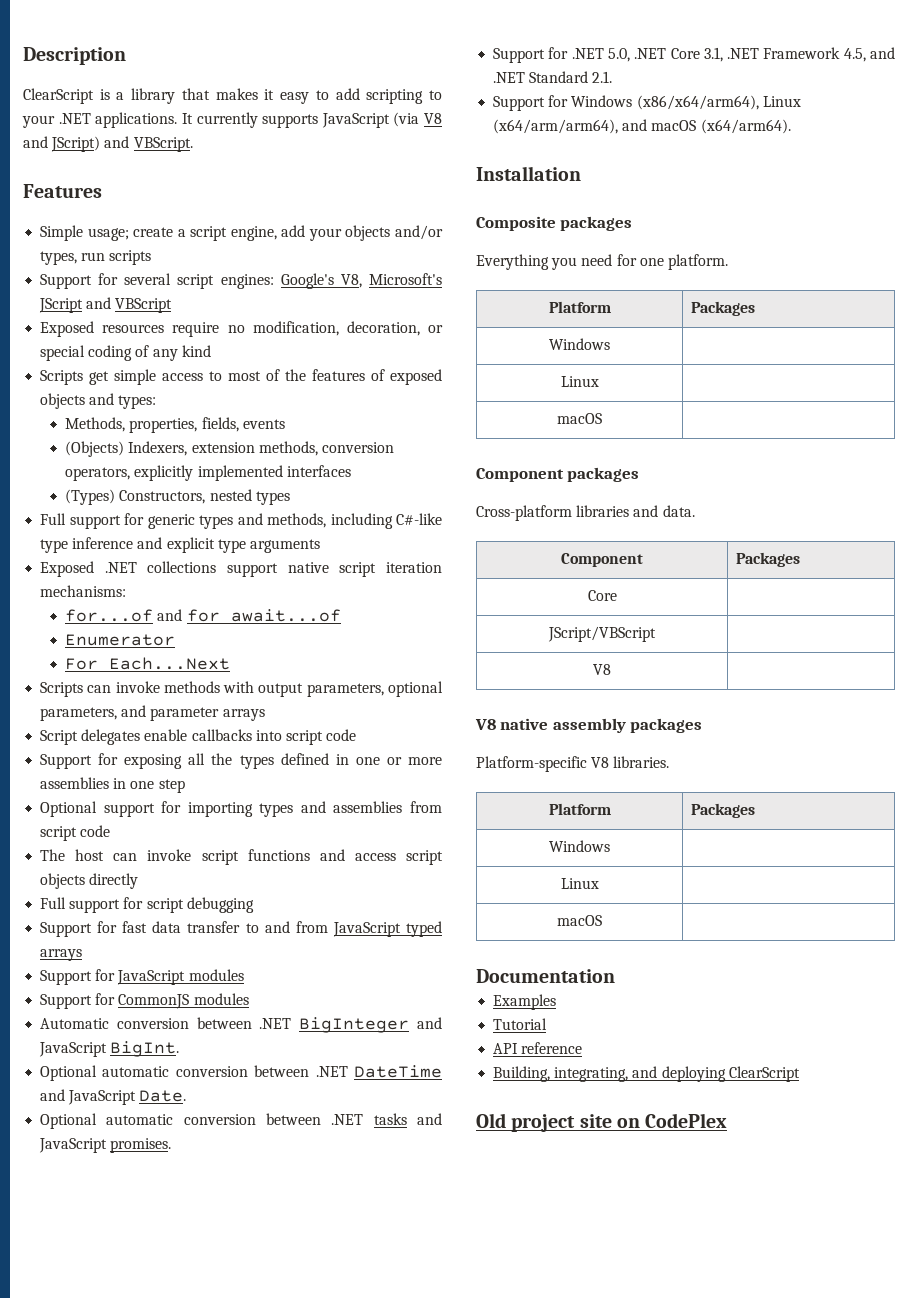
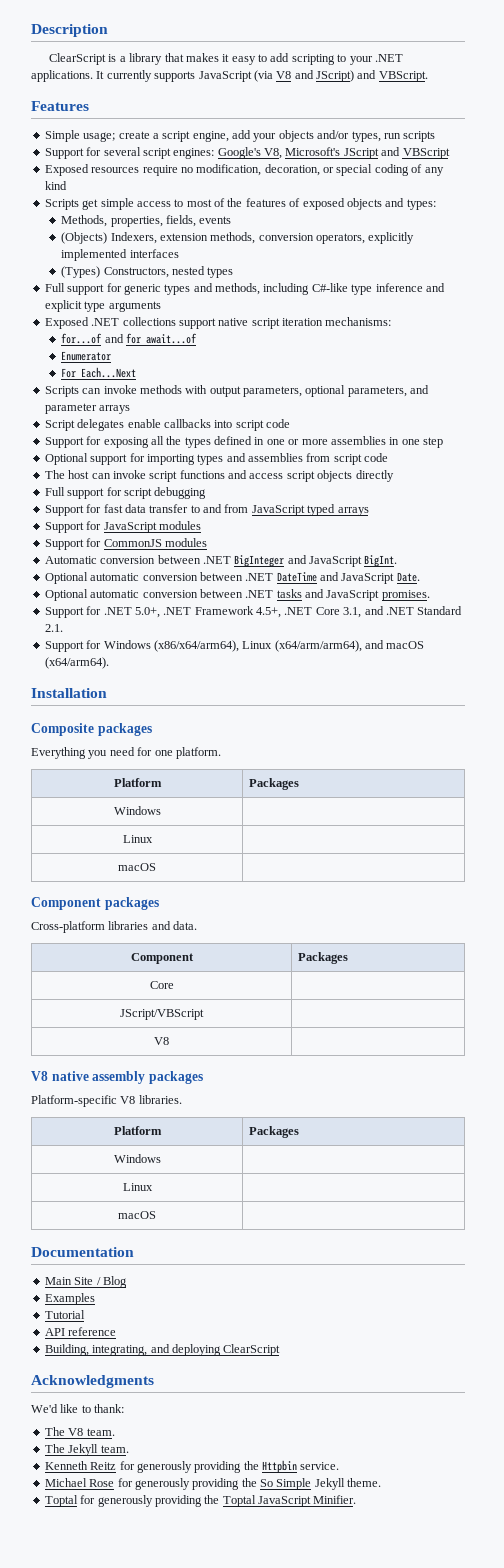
[607,47,866,62] 5.0, .NET Core 3.1, .NET Framework 4.5, -> [134,606,362,618] 5.0+, .NET Framework 4.5+, .NET Core 3.1,
(615, 976) none -> [44,1276,127,1288] // Main Site / Blog
[476,1113,728,1132] Old project site on CodePlex -> [31,1375,154,1388] [31,1404,125,1413] [44,1427,115,1436] [44,1444,129,1456] [44,1460,340,1473] [44,1478,382,1490] [44,1495,357,1507] Acknowledgments // We'd like to thank: // The V8 team. // The Jekyll team. // Kenneth Reitz for generously providing the Httpbin service. // Michael Rose for generously providing the So Simple Jekyll theme. // Toptal for generously providing the Toptal JavaScript Minifier.

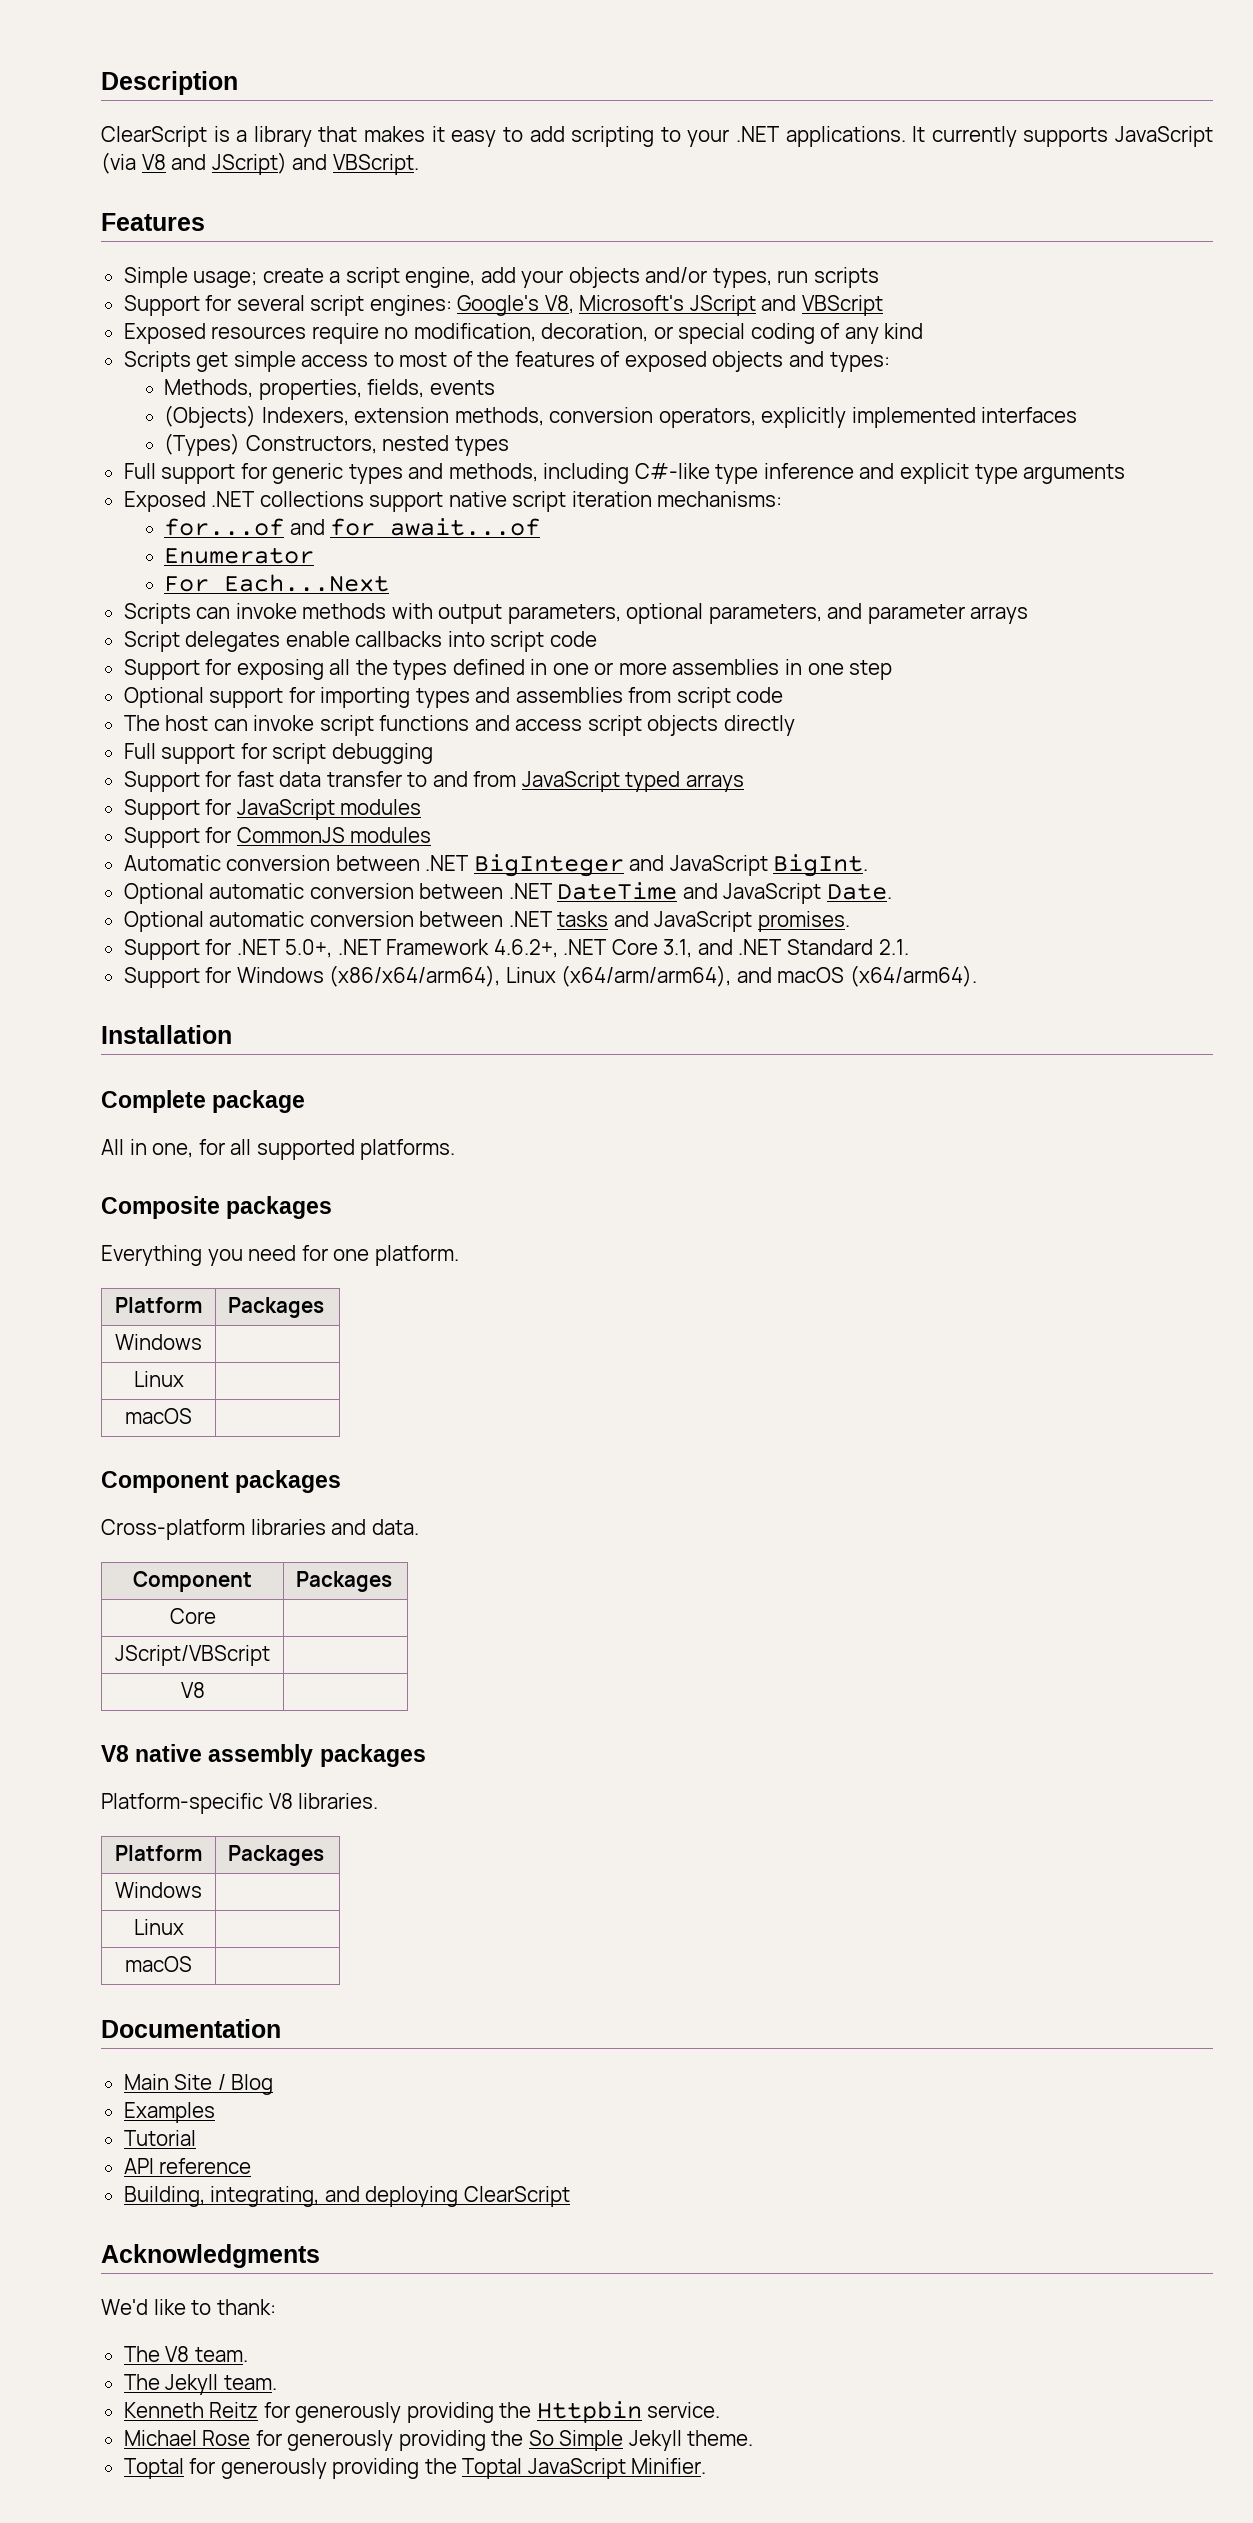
[256,607,281,618] 4.5+, -> [493,939,558,958] 4.6.2+,
(107, 693) none -> [101,1090,306,1113] [101,1139,456,1160] // Complete package // All in one, for all supported platforms.

